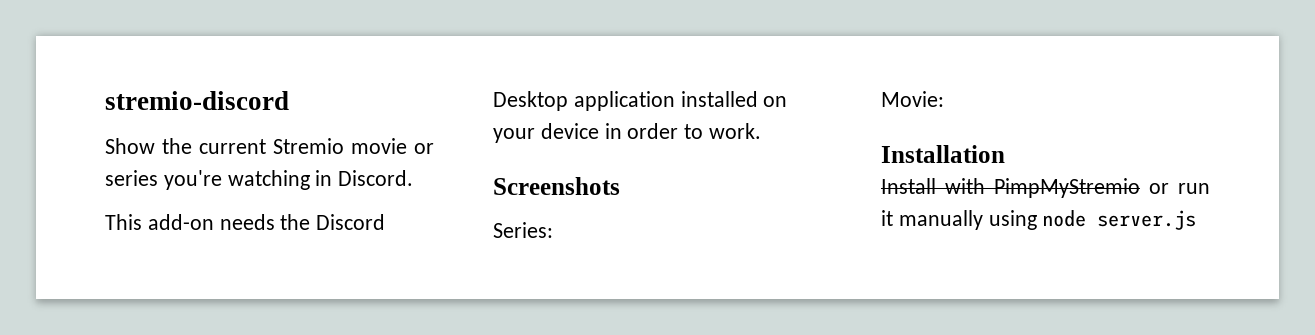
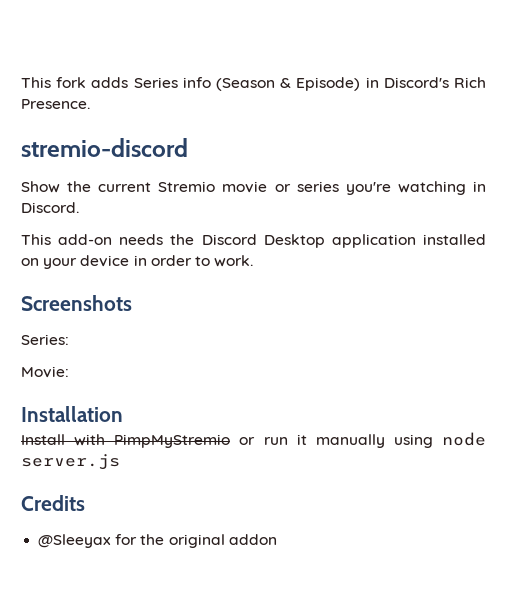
(105, 100) none -> [21,77,486,91] [21,99,90,109] This fork adds Series info (Season & Episode) in Discord's Rich Presence. //
(1197, 220) none -> [21,495,85,511] [38,534,277,548] // Credits // @Sleeyax for the original addon

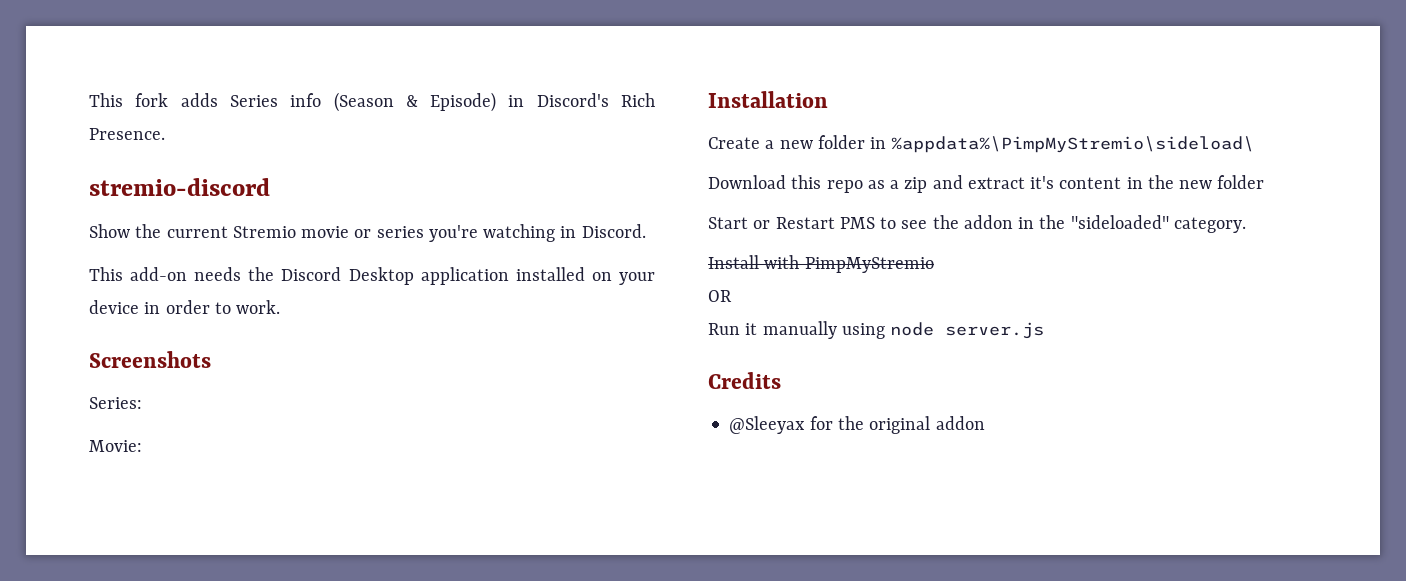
(123, 414) none -> [708,135,1255,153] [708,175,1265,193] [708,215,1246,233] // Create a new folder in %appdata%\PimpMyStremio\sideload\ // Download this repo as a zip and extract it's content in the new folder // Start or Restart PMS to see the addon in the "sideloaded" category.
[239,437,288,445] or run -> [708,290,732,302] [708,323,740,335] // OR // Run

